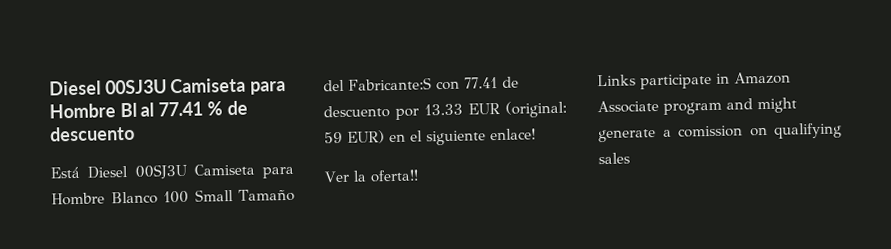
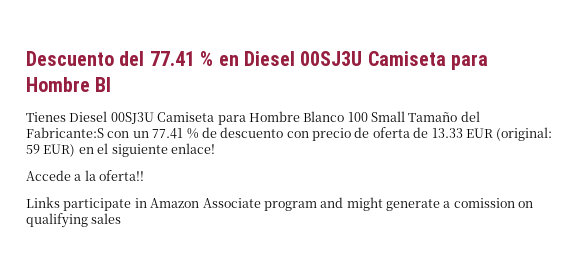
(49, 88) none -> [26,51,239,66] Descuento del 77.41 % en
[140,100,248,117] [49,125,135,142] [50,166,80,179] al 77.41 % de descuento // Está -> [26,112,66,122] // Tienes
[464,76,519,89] [323,105,419,120] 77.41 de descuento por -> [132,127,429,141] un 77.41 % de descuento con precio de oferta de
[324,170,350,183] Ver -> [26,170,82,181] Accede a

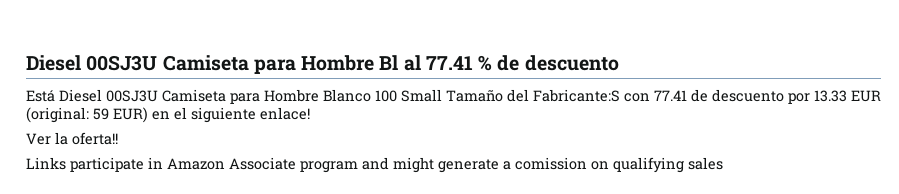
[26,51,239,66] Descuento del 77.41 % en -> (26, 63) none
[26,112,66,122] // Tienes -> [403,55,619,71] [26,90,55,102] al 77.41 % de descuento // Está
[132,127,429,141] un 77.41 % de descuento con precio de oferta de -> [654,89,810,104] 77.41 de descuento por
[26,170,82,181] Accede a -> [26,133,51,145] Ver

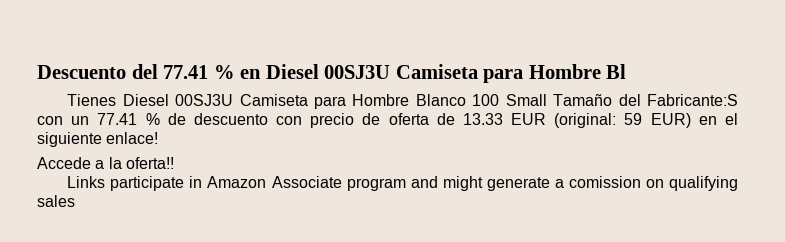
(26, 63) none -> [37,64,262,79] Descuento del 77.41 % en
[403,55,619,71] [26,90,55,102] al 77.41 % de descuento // Está -> [67,94,117,106] // Tienes
[654,89,810,104] 77.41 de descuento por -> [71,113,455,128] un 77.41 % de descuento con precio de oferta de
[26,133,51,145] Ver -> [37,157,105,169] Accede a

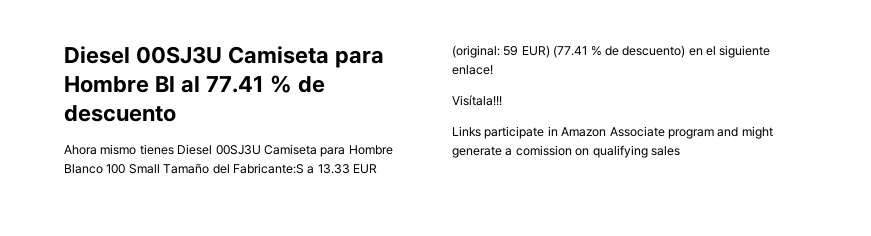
[37,64,262,79] Descuento del 77.41 % en -> (64, 55) none
[67,94,117,106] // Tienes -> [181,75,326,93] [64,105,176,122] [64,144,174,155] al 77.41 % de descuento // Ahora mismo tienes
[37,113,455,128] con un 77.41 % de descuento con precio de oferta de -> [307,166,315,174] a
(691, 120) none -> [553,45,686,58] (77.41 % de descuento)
[37,157,174,169] Accede a la oferta!! -> [452,95,502,106] Visítala!!!

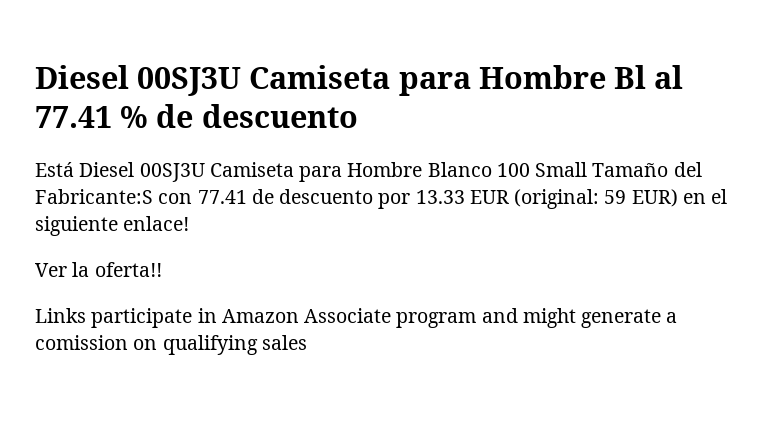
[64,144,174,155] Ahora mismo tienes -> [35,162,74,177] Está
[307,166,315,174] a -> [158,189,411,209] con 77.41 de descuento por
[553,45,686,58] (77.41 % de descuento) -> (678, 198) none
[452,95,502,106] Visítala!!! -> [35,262,162,277] Ver la oferta!!

